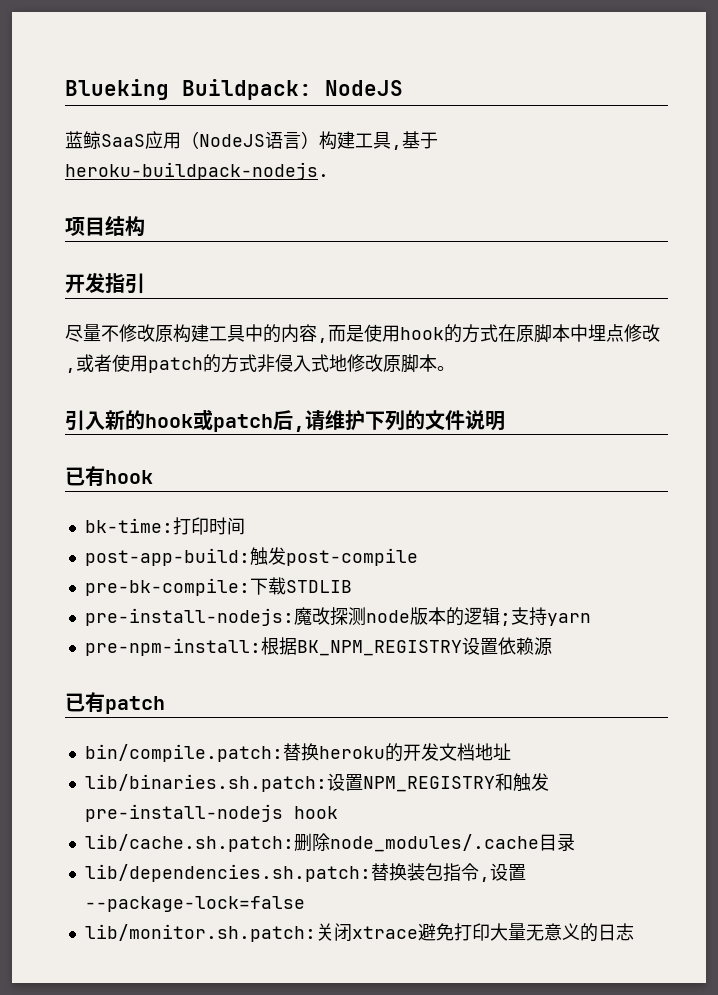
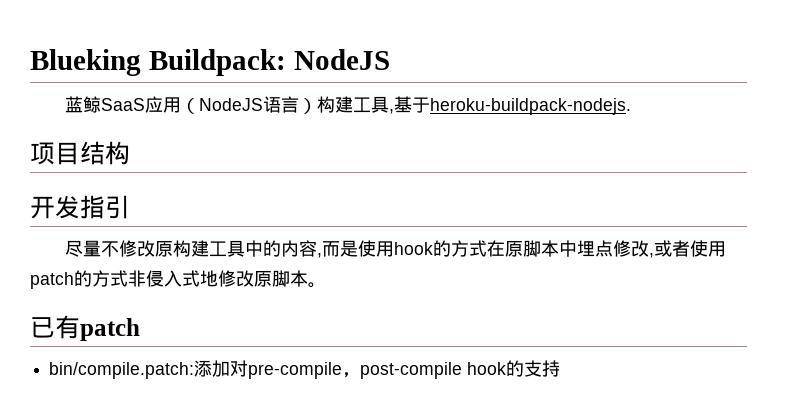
[65,409,505,432] [65,466,153,486] [84,517,245,535] [84,547,418,566] [84,577,352,596] [84,607,591,626] [84,637,552,656] [65,692,165,714] [84,743,511,762] [84,773,549,792] [84,804,338,822] [84,833,575,852] [84,863,526,882] [84,896,305,912] [84,923,634,942] 引入新的hook或patch后,请维护下列的文件说明 // 已有hook // bk-time:打印时间 // post-app-build:触发post-compile // pre-bk-compile:下载STDLIB // pre-install-nodejs:魔改探测node版本的逻辑;支持yarn // pre-npm-install:根据BK_NPM_REGISTRY设置依赖源 // 已有patch // bin/compile.patch:替换heroku的开发文档地址 // lib/binaries.sh.patch:设置NPM_REGISTRY和触发pre-install-nodejs hook // lib/cache.sh.patch:删除node_modules/.cache目录 // lib/dependencies.sh.patch:替换装包指令,设置--package-lock=false // lib/monitor.sh.patch:关闭xtrace避免打印大量无意义的日志 -> [30,315,140,341] [49,360,561,379] 已有patch // bin/compile.patch:添加对pre-compile，post-compile hook的支持

